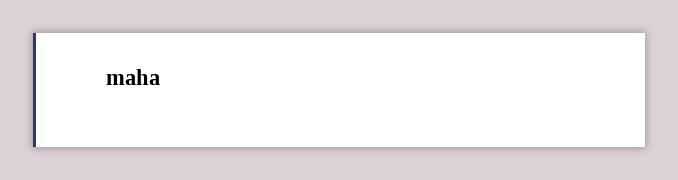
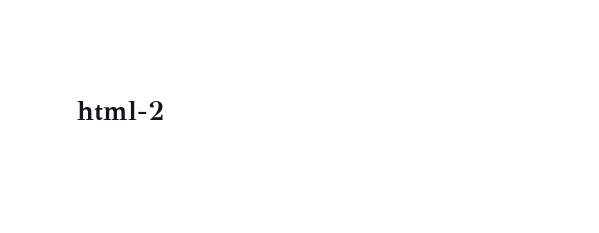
[106,69,160,85] maha -> [77,101,165,121] html-2

